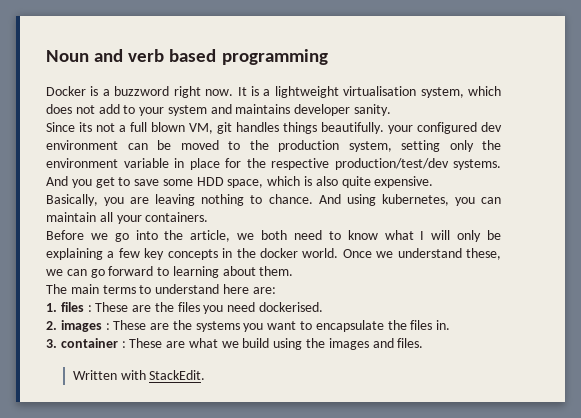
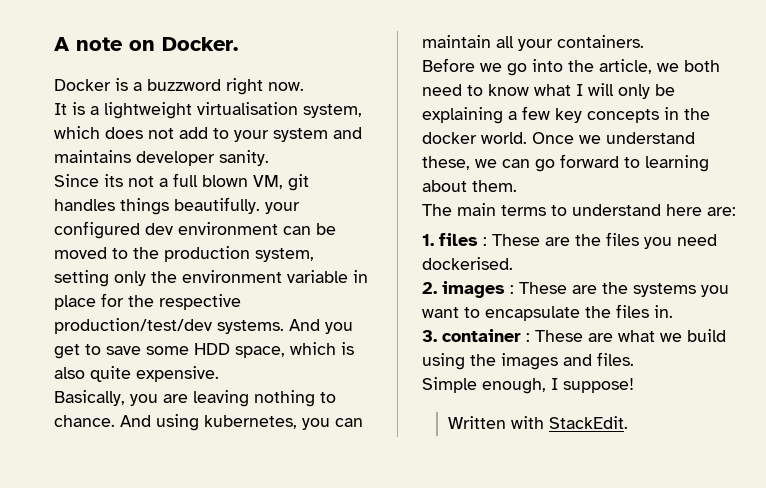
[46,49,328,65] Noun and verb based programming -> [54,37,238,51] A note on Docker.
(234, 92) none -> (304, 86) //
(424, 343) none -> [422,377,634,394] // Simple enough, I suppose!

